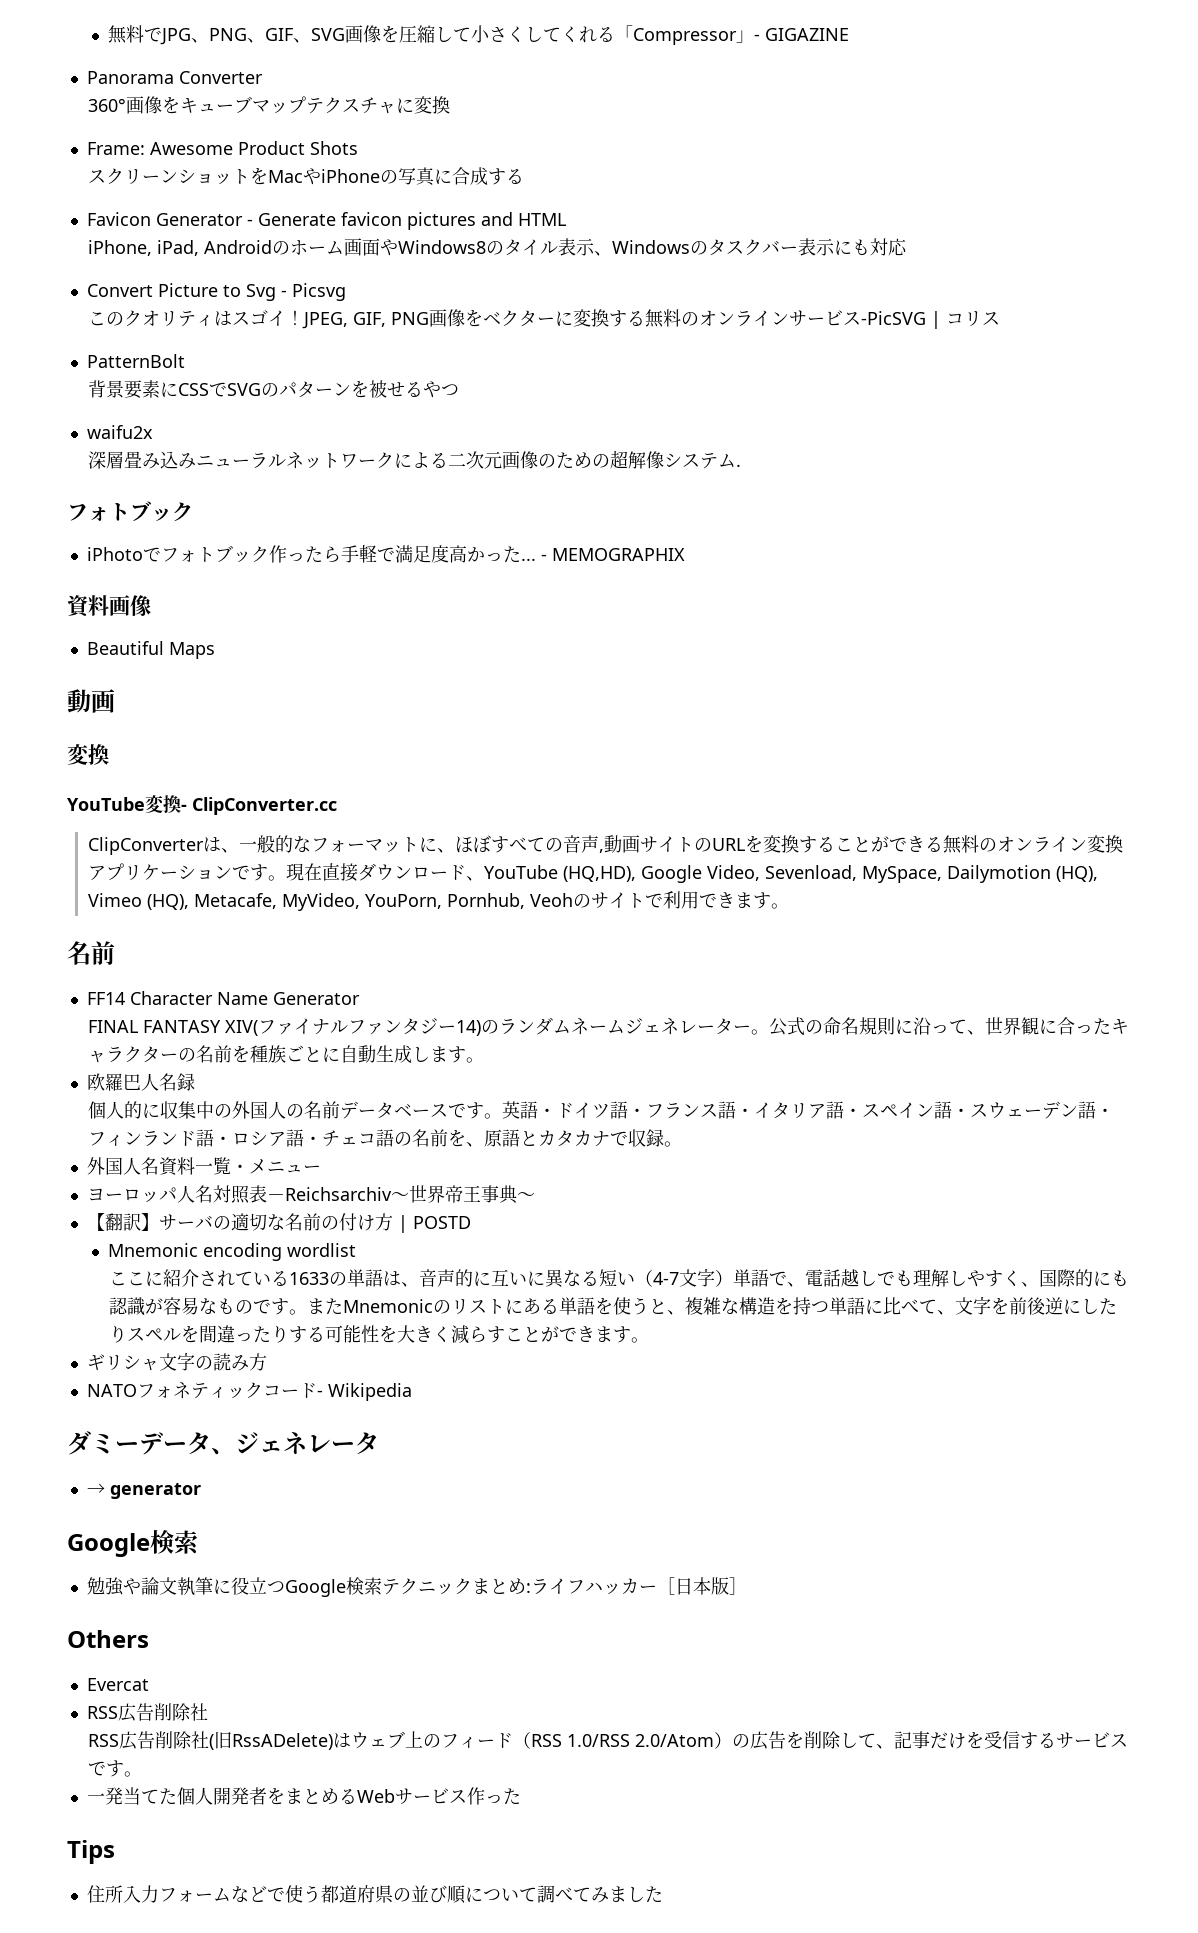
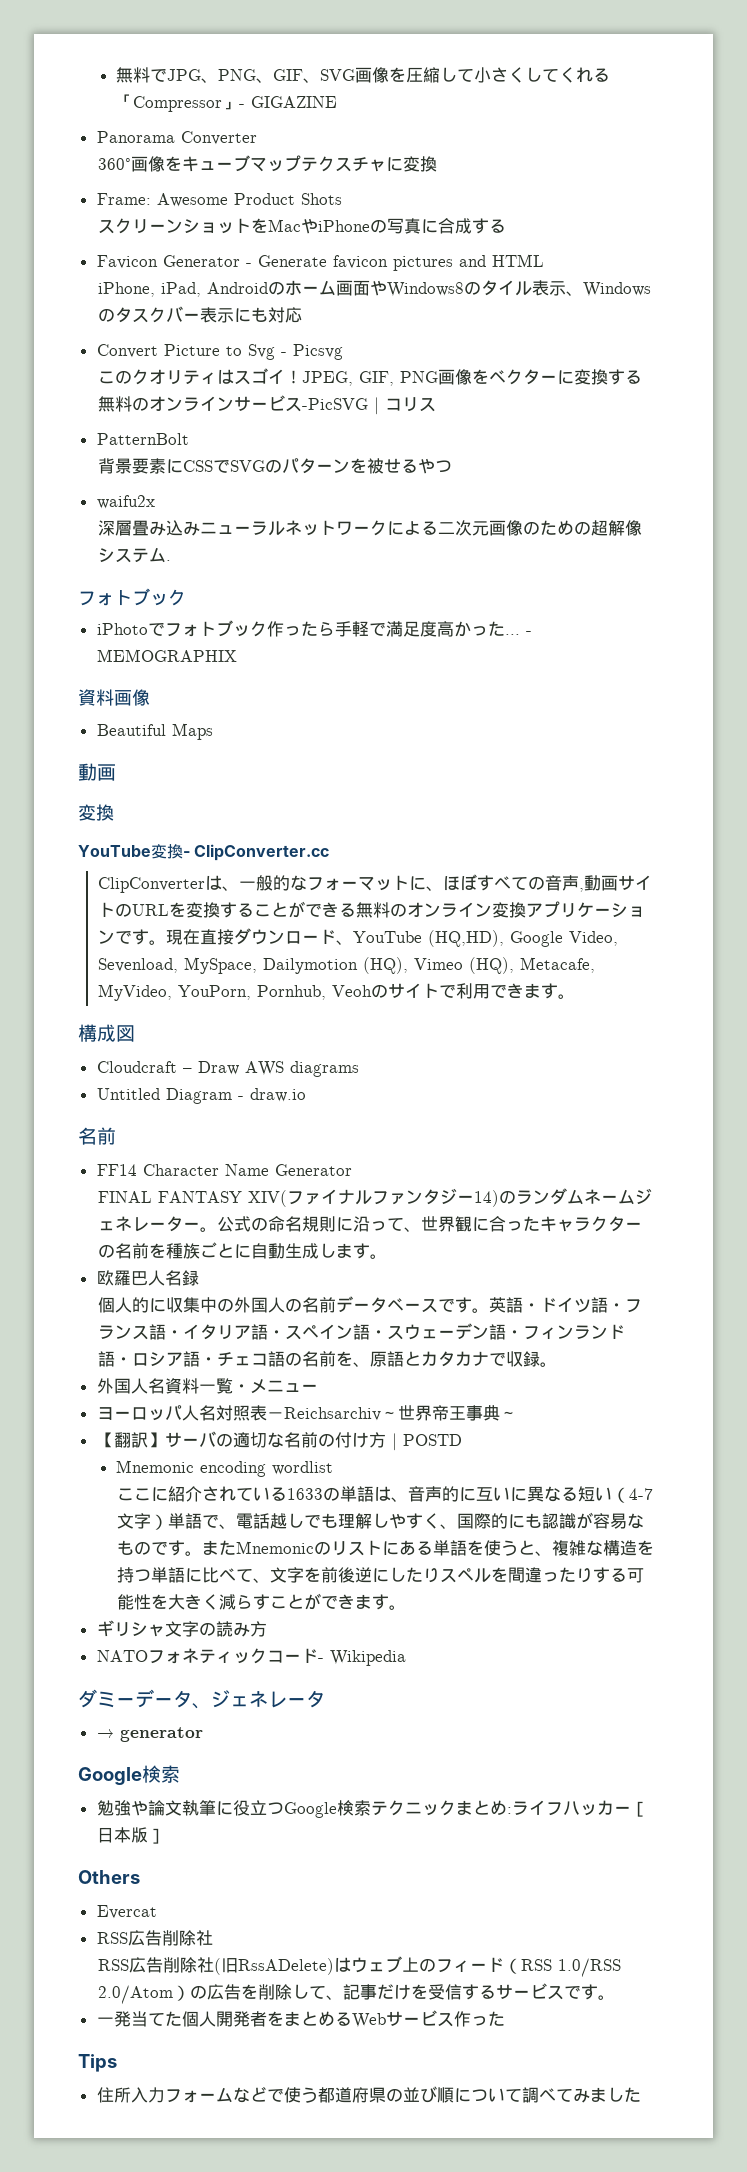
(790, 906) none -> [78,1024,135,1042] [96,1061,359,1077] [96,1088,306,1104] // 構成図 // Cloudcraft – Draw AWS diagrams // Untitled Diagram - draw.io

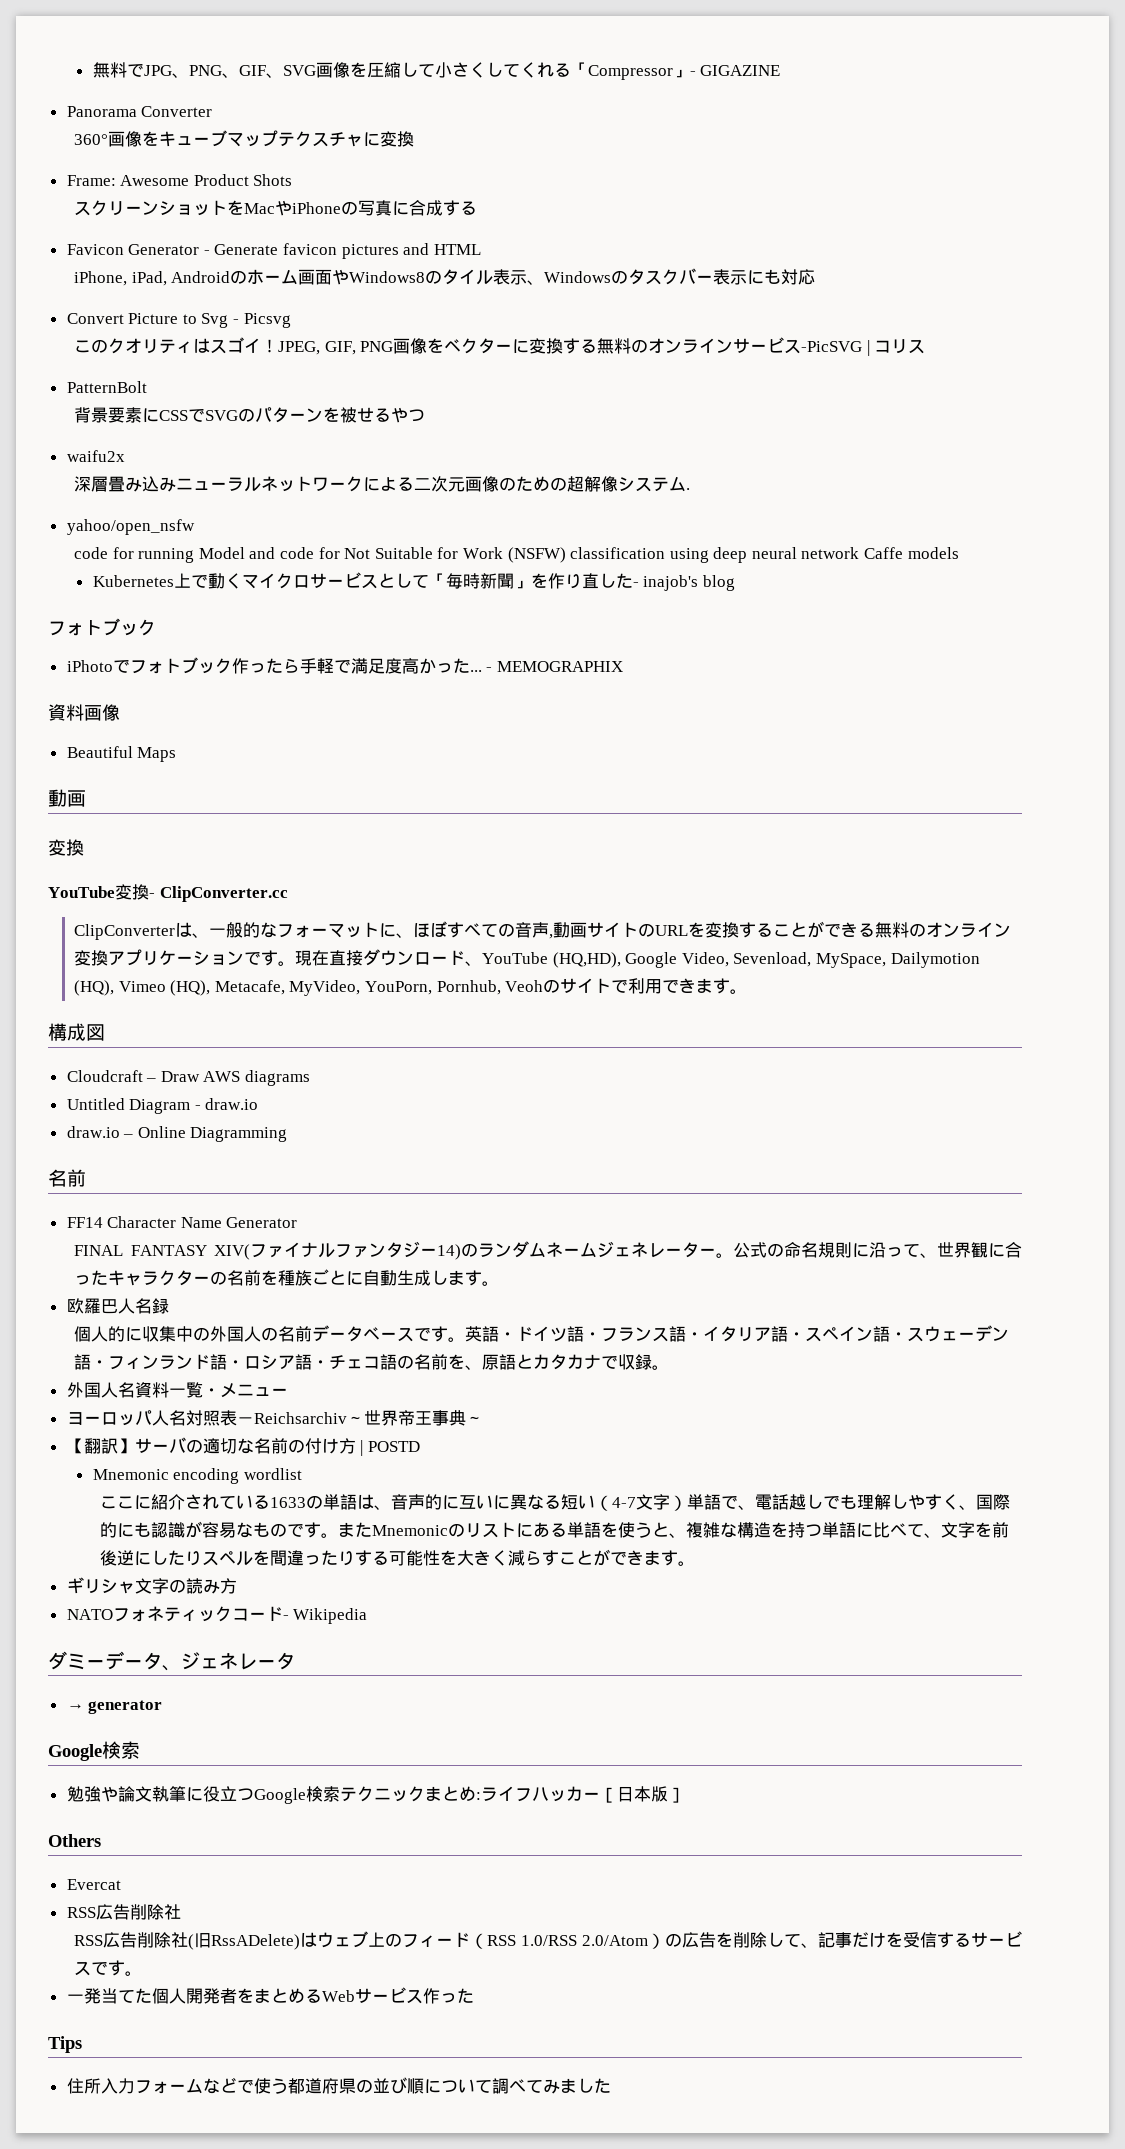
(171, 560) none -> [66,519,195,535] [74,547,959,563] [92,572,735,591] // yahoo/open_nsfw // code for running Model and code for Not Suitable for Work (NSFW) classification using deep neural network Caffe models // Kubernetes上で動くマイクロサービスとして「毎時新聞」を作り直した- inajob's blog
(306, 1095) none -> [66,1126,288,1142] // draw.io – Online Diagramming

